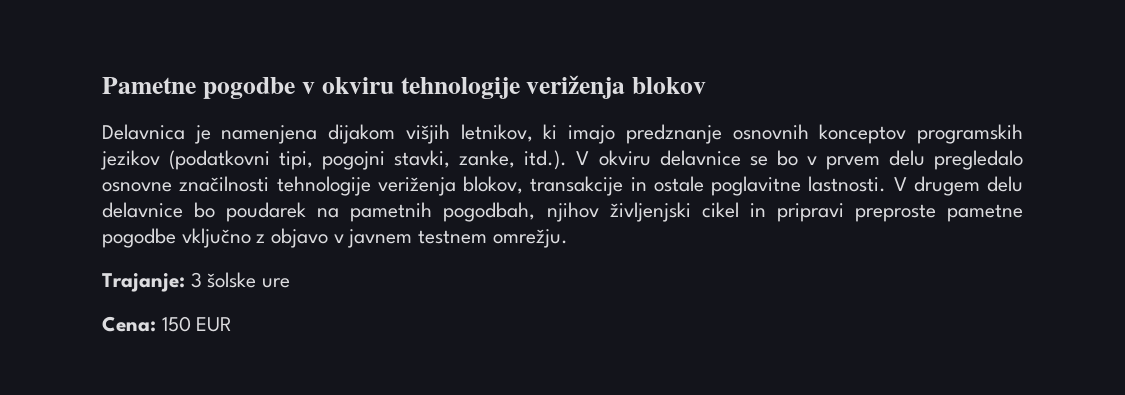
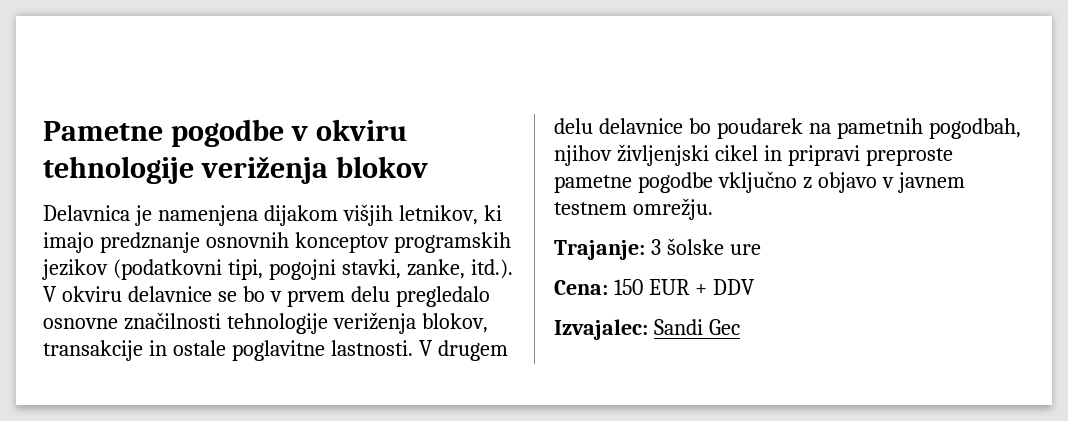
(233, 324) none -> [694,279,755,295] [554,319,740,340] + DDV // Izvajalec: Sandi Gec

